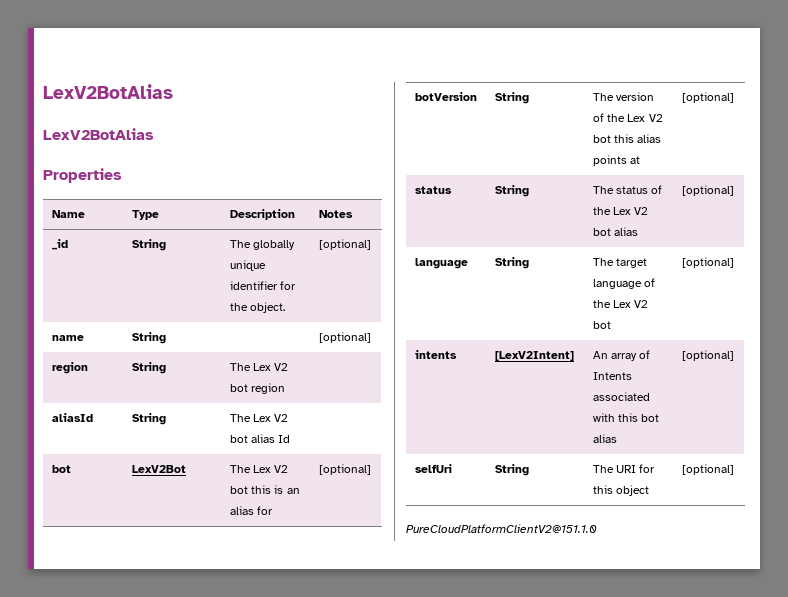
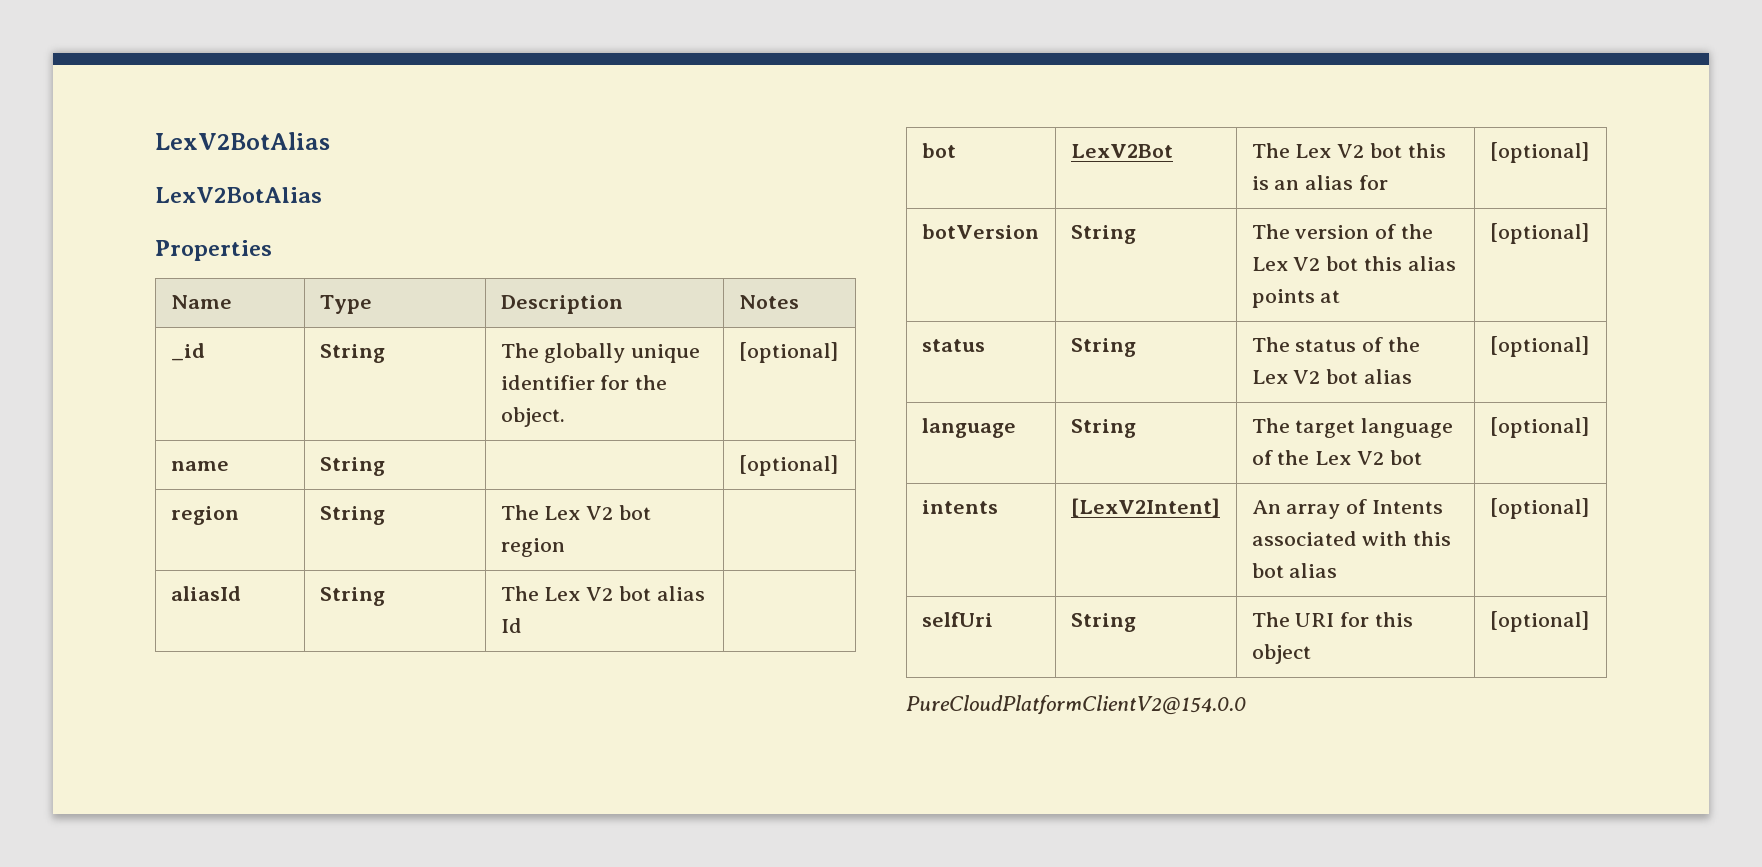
[406,524,597,533] PureCloudPlatformClientV2@151.1.0 -> [906,695,1246,715] PureCloudPlatformClientV2@154.0.0

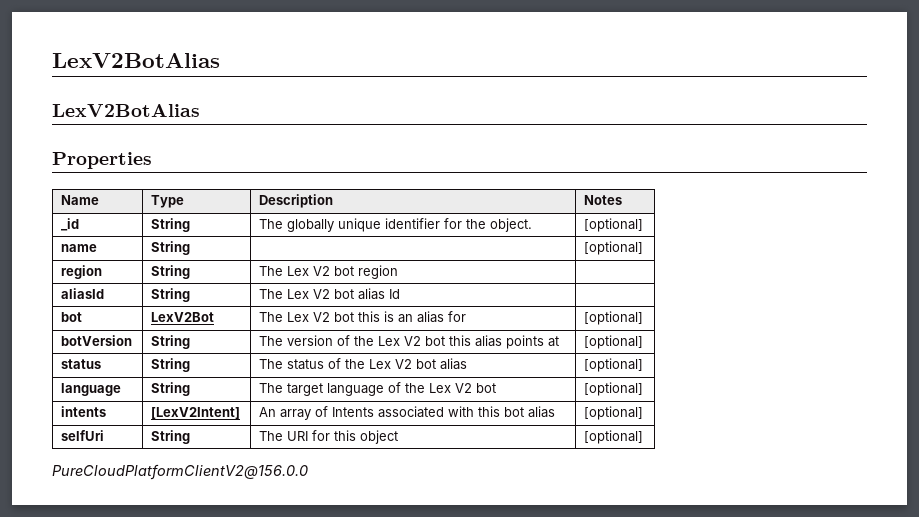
[906,695,1246,715] PureCloudPlatformClientV2@154.0.0 -> [52,464,309,480] PureCloudPlatformClientV2@156.0.0

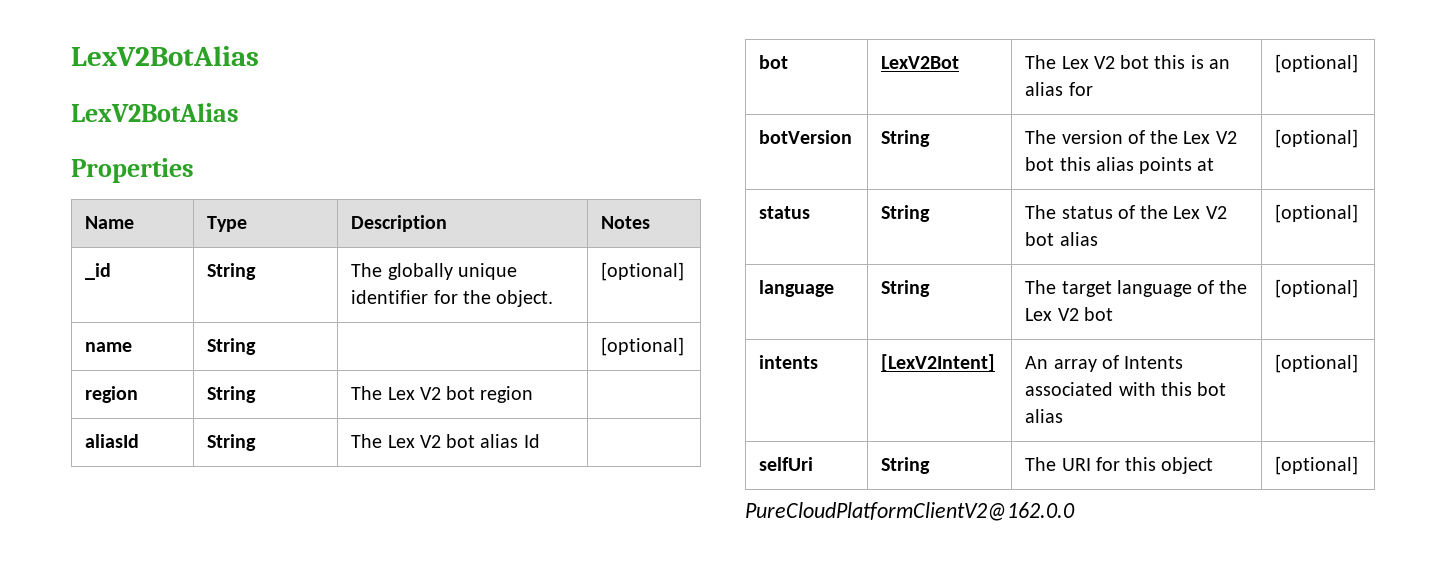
[52,464,309,480] PureCloudPlatformClientV2@156.0.0 -> [745,502,1075,521] PureCloudPlatformClientV2@162.0.0

